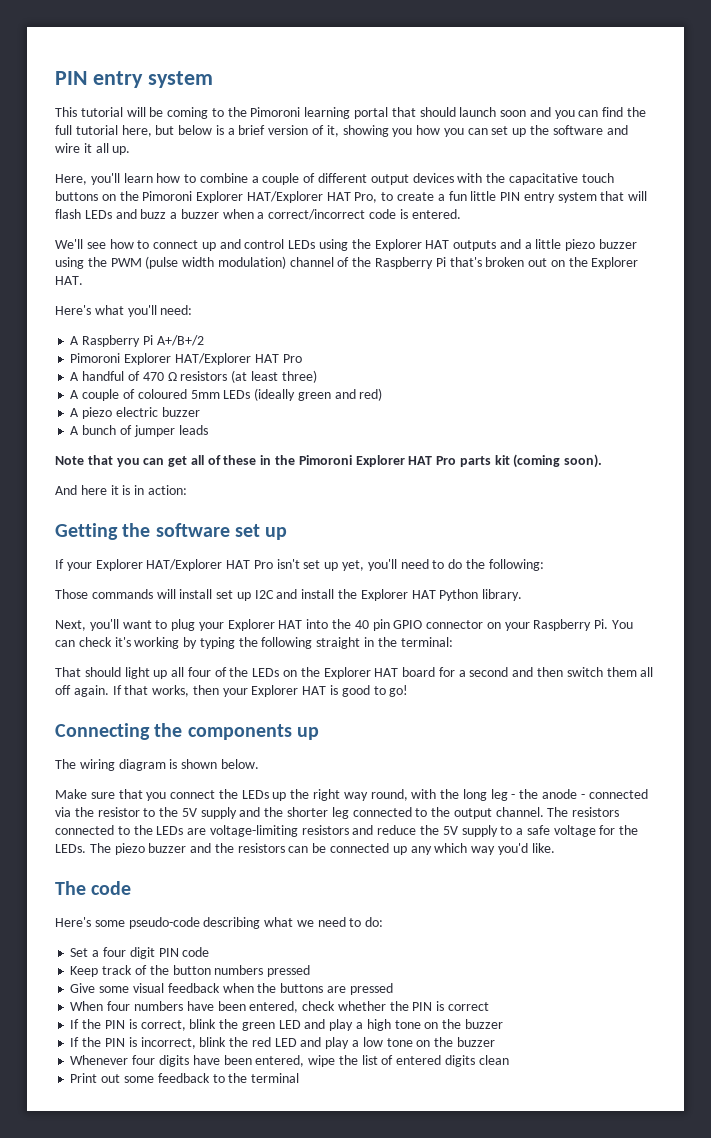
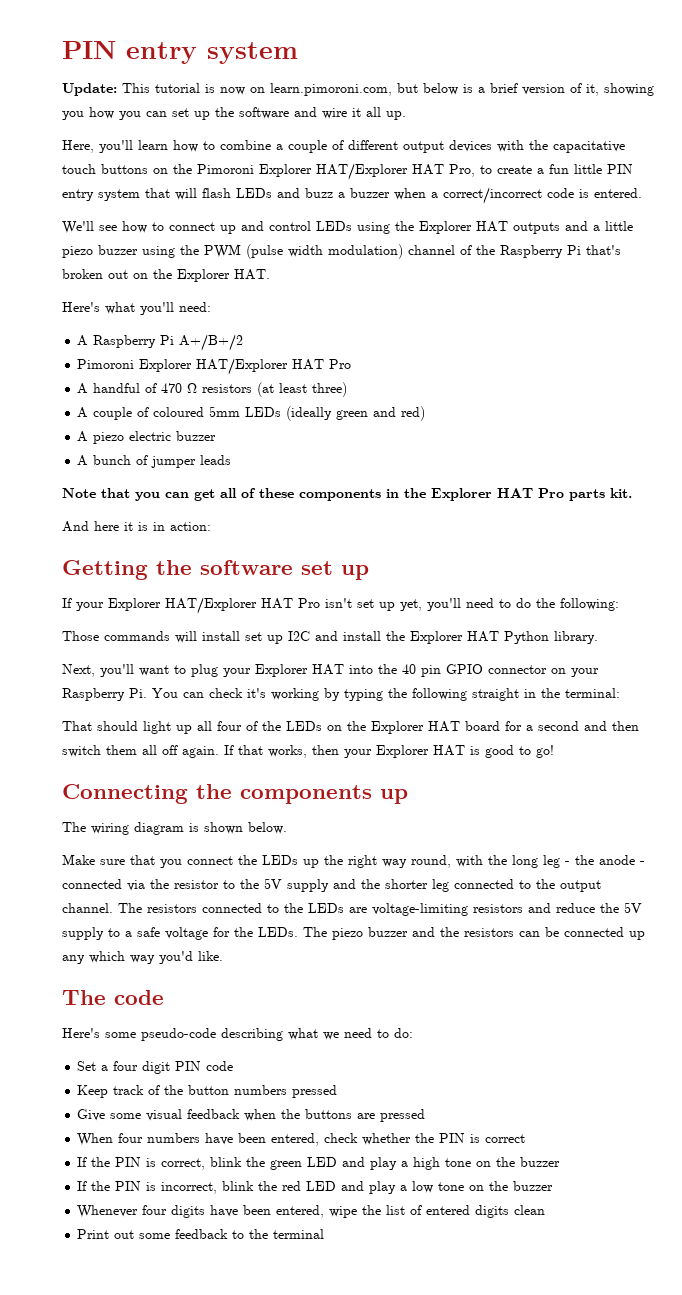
(213, 79) none -> [62,83,117,96] Update:
[126,107,647,119] [55,125,152,137] will be coming to the Pimoroni learning portal that should launch soon and you can find the full tutorial here, -> [205,83,392,96] is now on learn.pimoroni.com,
[260,455,352,465] in the Pimoroni -> [299,488,426,501] components in the
[494,454,603,468] kit (coming soon). -> [610,488,632,498] kit.

